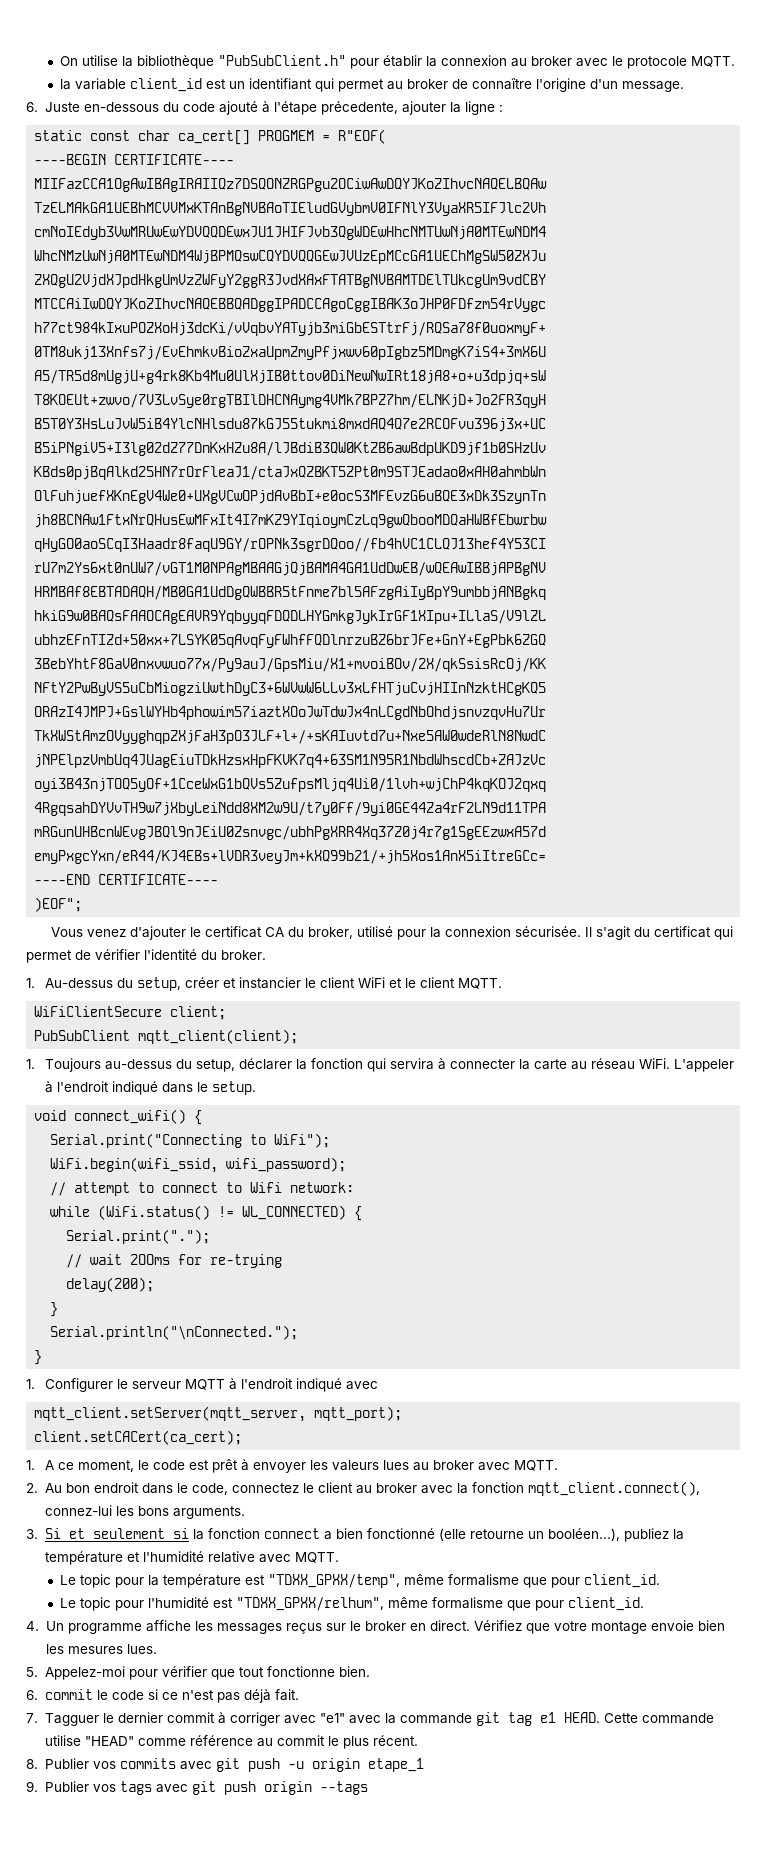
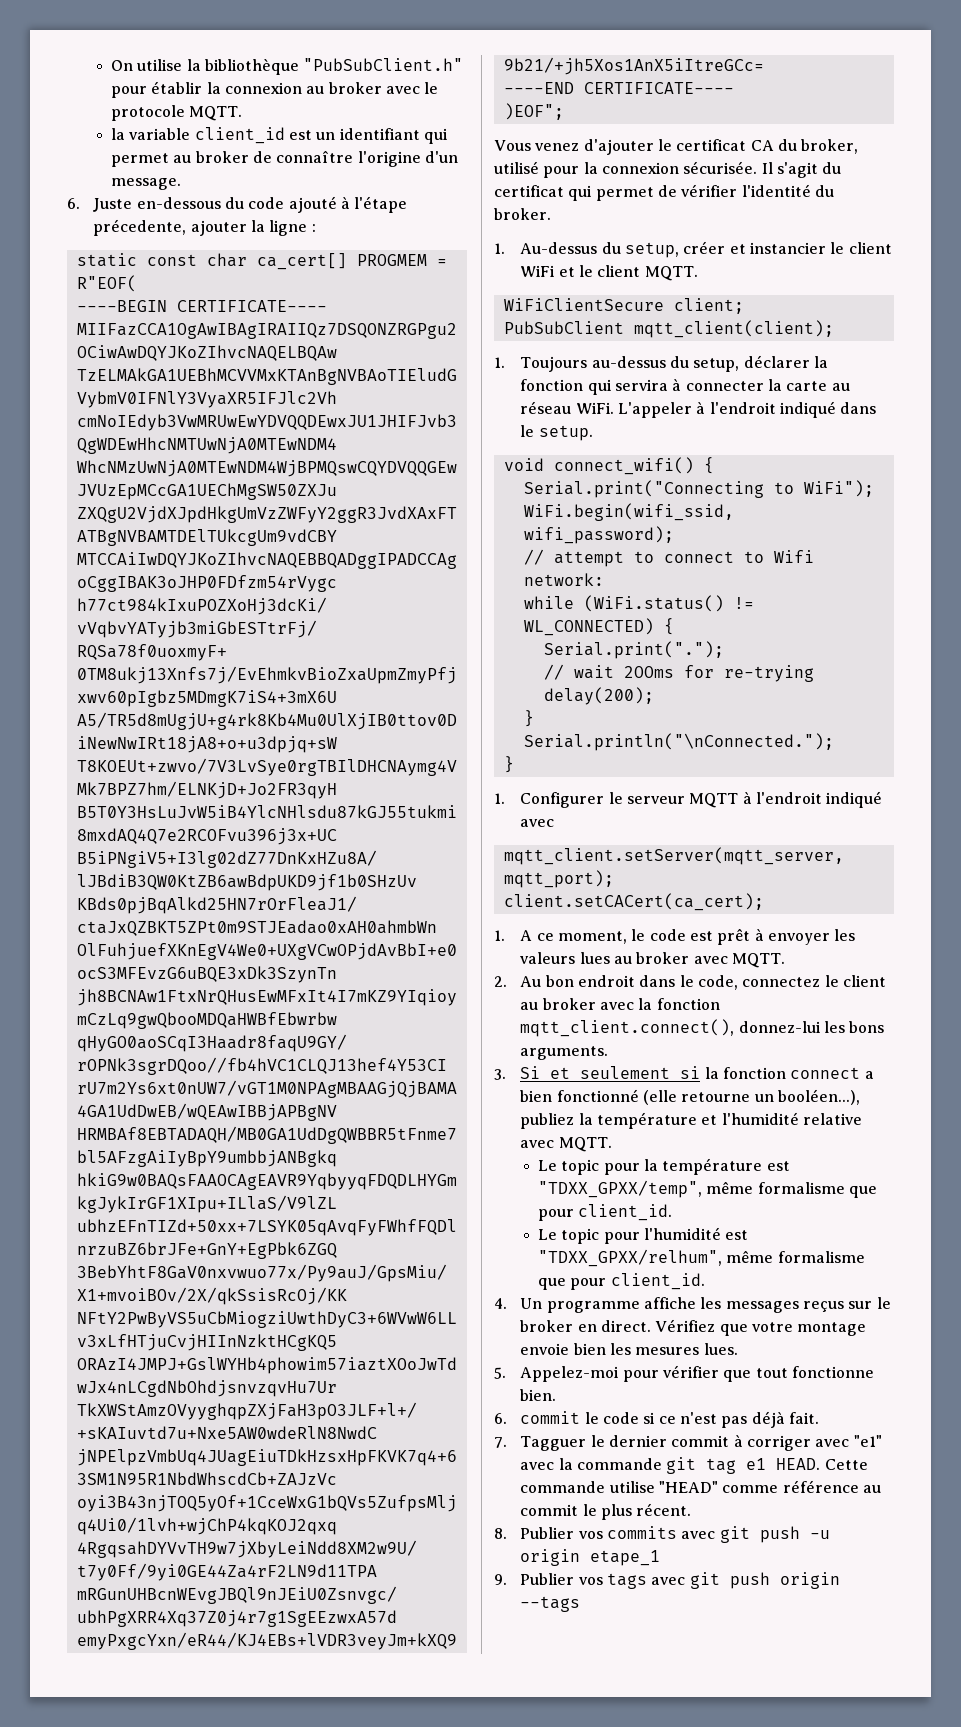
[44,1505,112,1516] connez-lui -> [738,1021,821,1033] donnez-lui

